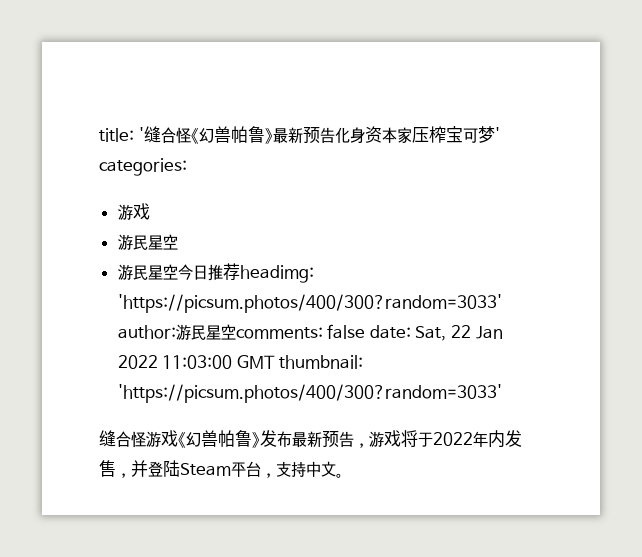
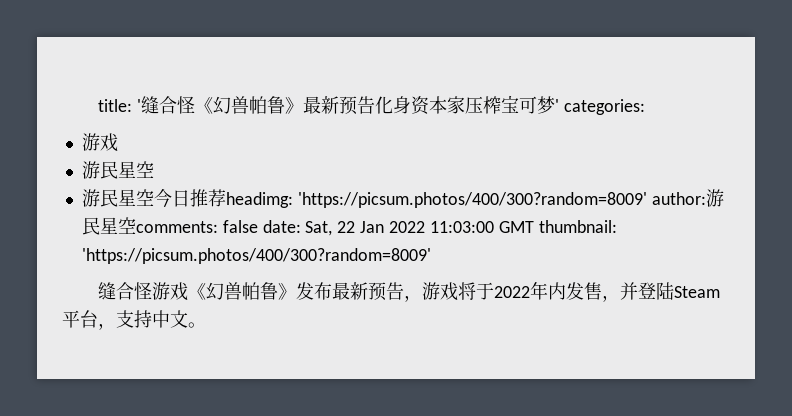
[117,294,502,313] 'https://picsum.photos/400/300?random=3033' -> [297,192,647,208] 'https://picsum.photos/400/300?random=8009'
[117,384,502,403] 'https://picsum.photos/400/300?random=3033' -> [81,248,431,264] 'https://picsum.photos/400/300?random=8009'

